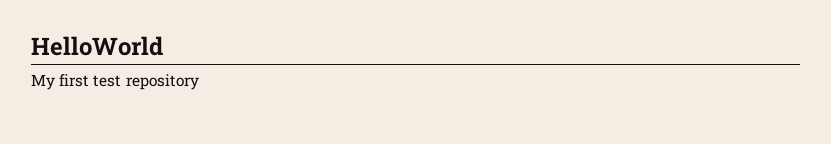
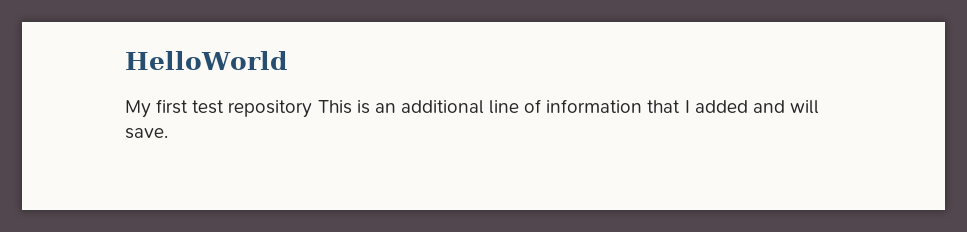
(199, 82) none -> [317,99,819,114] [125,128,168,139] This is an additional line of information that I added and will save.

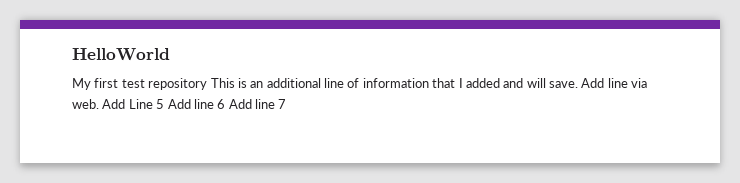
(168, 133) none -> [581,78,648,88] [72,99,287,109] Add line via web. Add Line 5 Add line 6 Add line 7

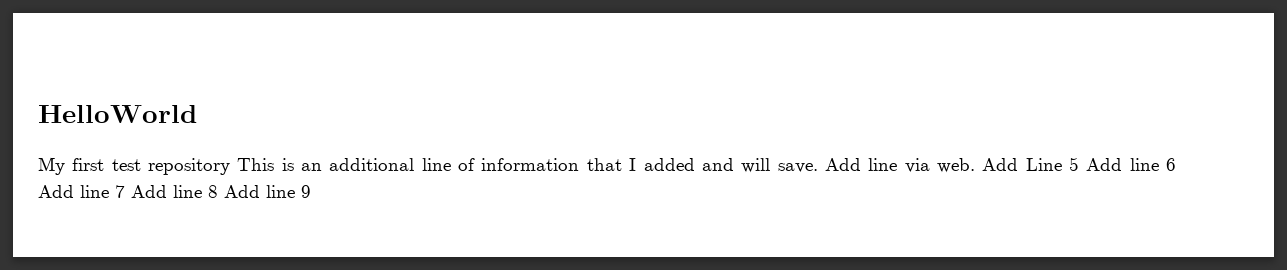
(287, 104) none -> [131,185,311,198] Add line 8 Add line 9

